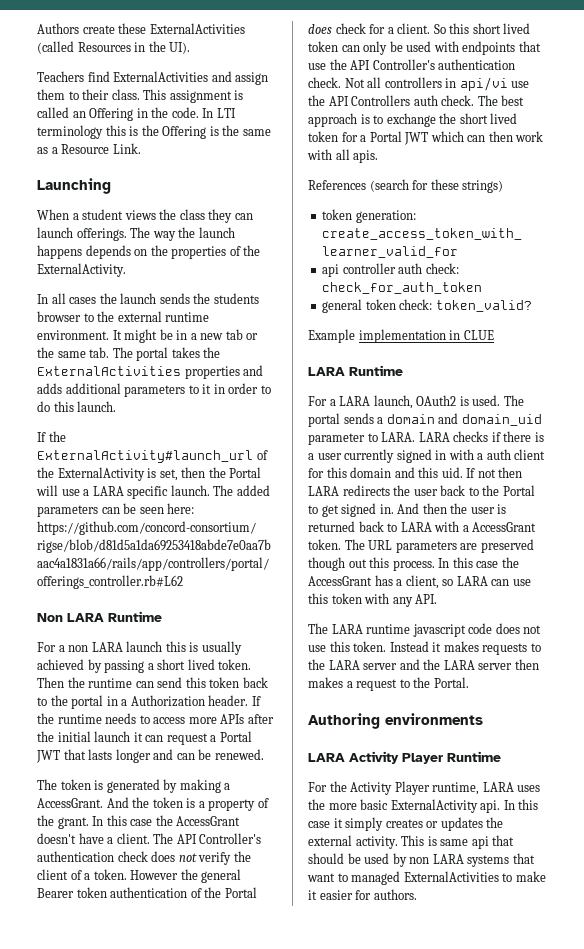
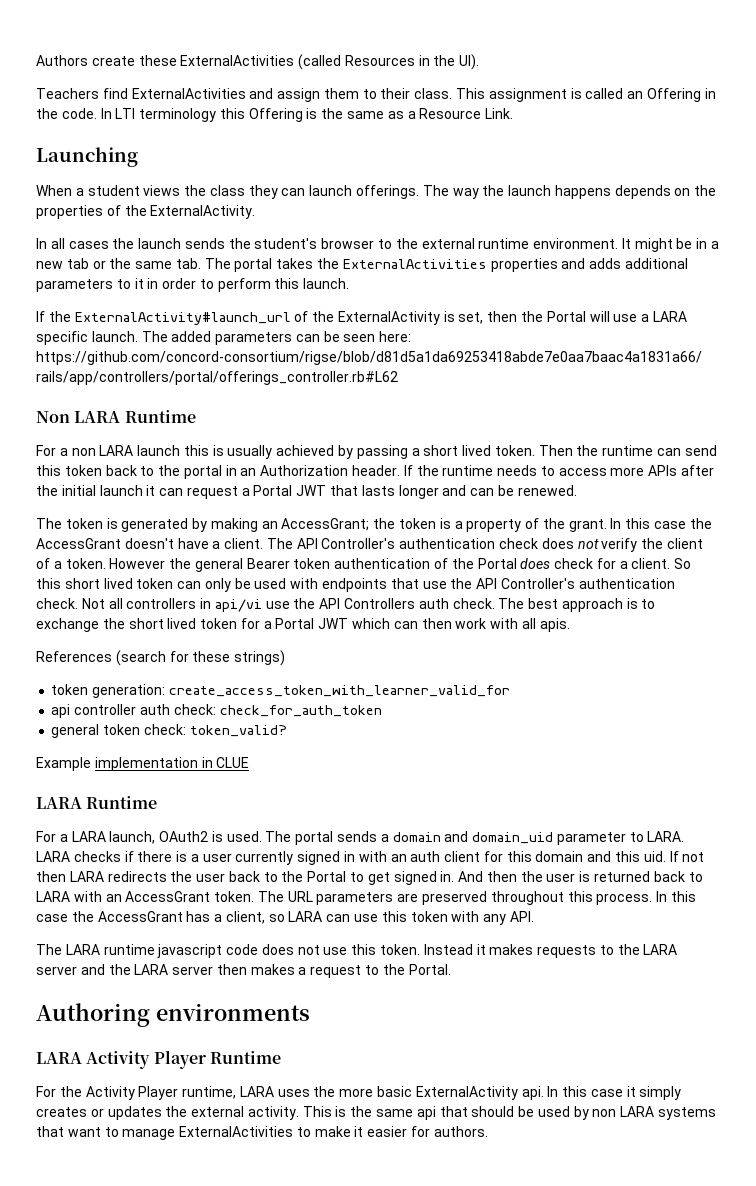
[129,125,159,136] is the -> (245, 113) none
[213,293,259,304] students -> [254,238,318,249] student's
[37,401,50,412] do -> [217,278,271,292] perform
[121,699,128,706] a -> [240,468,257,476] an
[224,783,231,790] [37,797,129,808] a AccessGrant. And -> [261,518,370,531] an AccessGrant;
[477,453,484,460] a -> [390,854,407,862] an
[462,525,469,532] a -> [105,894,122,902] an
[308,557,367,571] though out -> [490,891,564,905] throughout
(437, 841) none -> [350,1106,373,1117] the
[351,871,401,885] managed -> [122,1129,176,1140] manage

